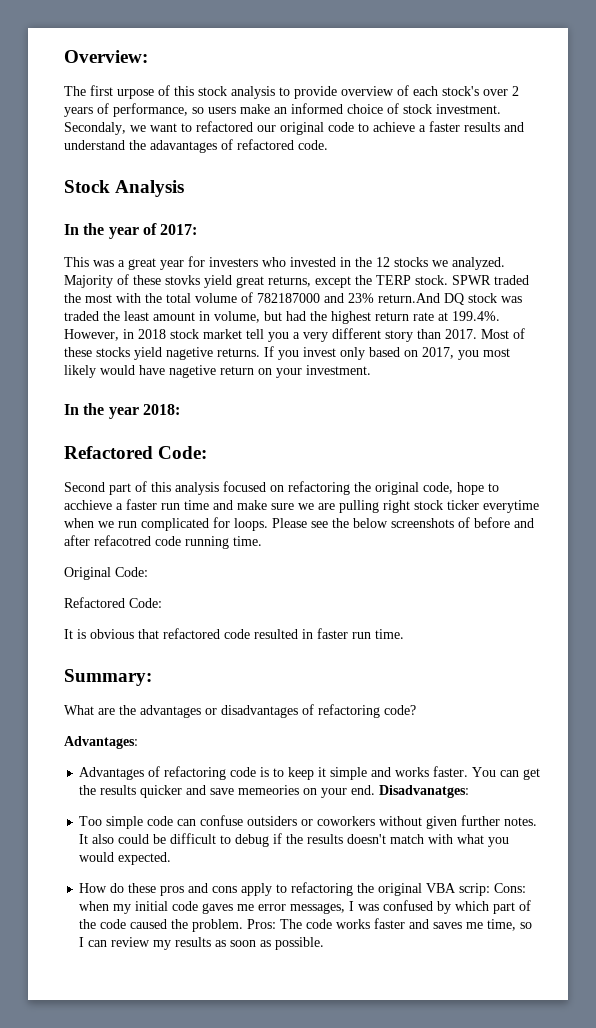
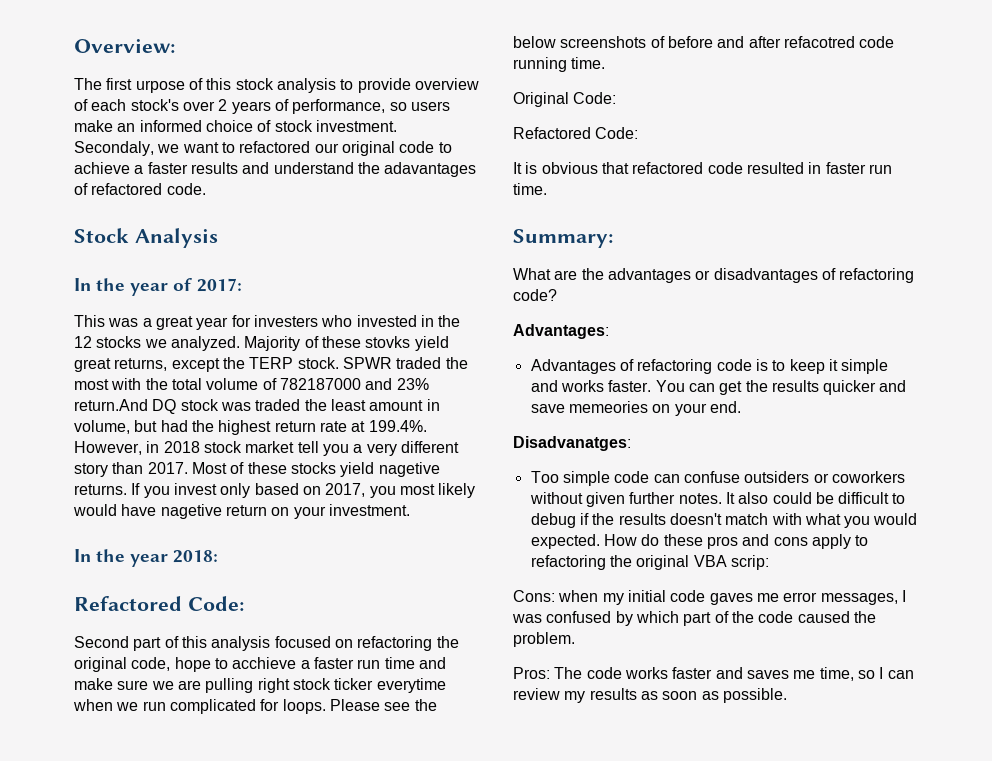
(376, 790) none -> (741, 407) //
(172, 858) // -> (600, 541) none
(491, 889) none -> (769, 562) //
(244, 925) none -> (575, 639) //

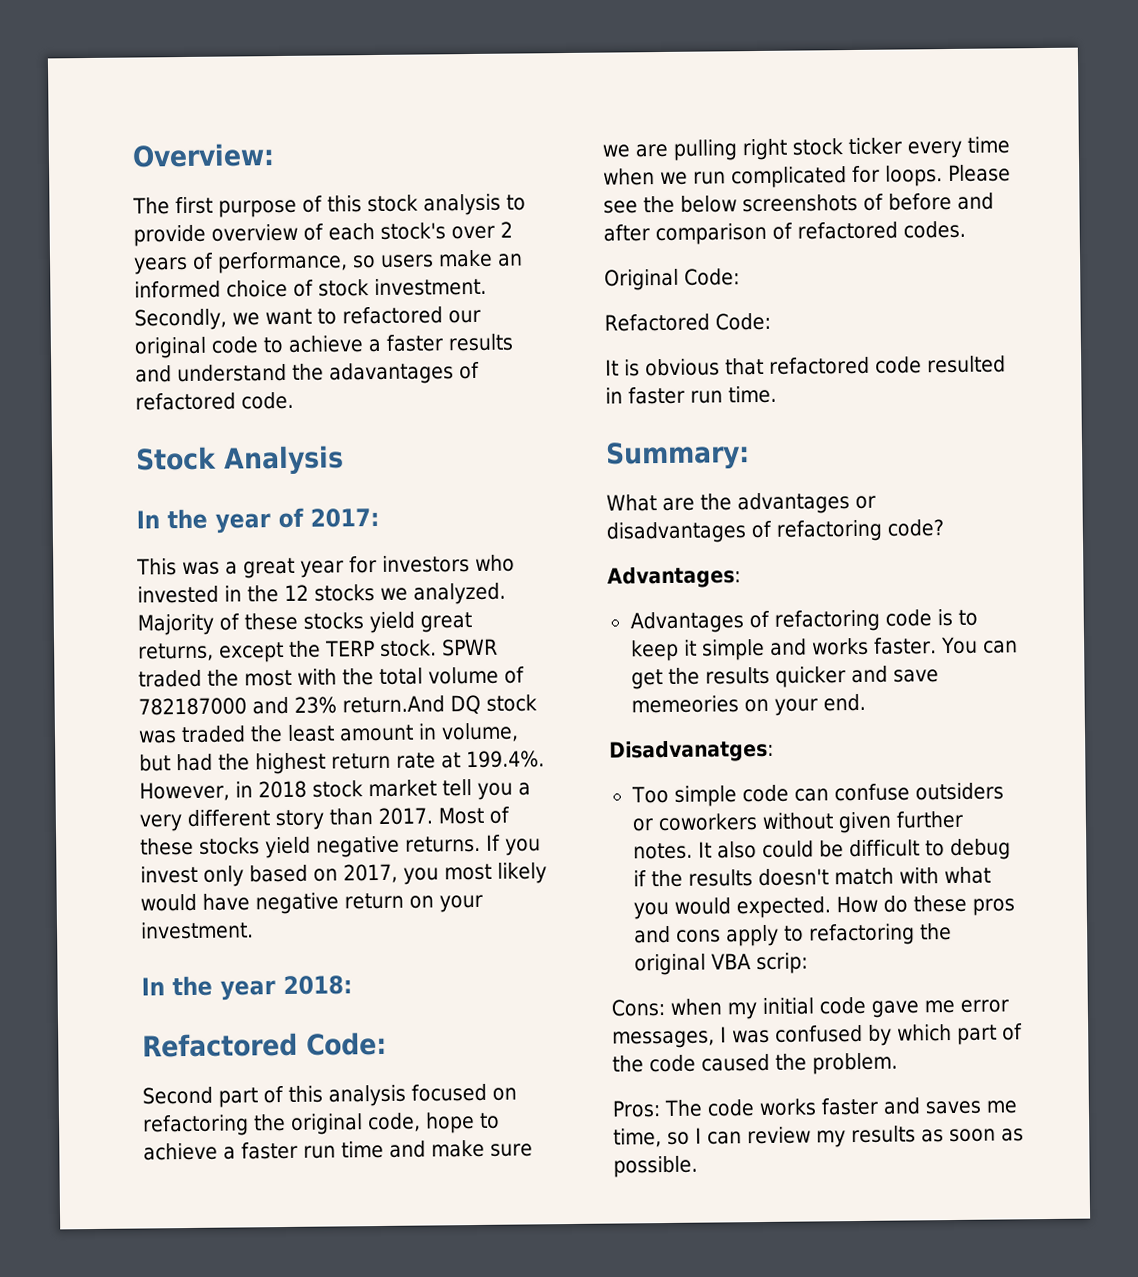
[135,80,185,93] urpose -> [218,199,297,218] purpose
[74,141,154,156] Secondaly, -> [134,308,227,331] Secondly,
[253,315,318,327] investers -> [382,555,470,573] investors
[365,336,411,348] stovks -> [303,612,364,630] stocks
[378,462,440,477] nagetive -> [316,835,400,858] negative
[160,504,222,519] nagetive -> [255,892,339,915] negative
[232,657,297,669] acchieve -> [143,1142,218,1161] achieve
[376,678,446,693] everytime -> [906,136,1010,159] every time
[783,36,895,48] [513,57,606,72] refacotred code running time. -> [655,220,966,246] comparison of refactored codes.
[709,593,753,605] gaves -> [871,1000,919,1018] gave

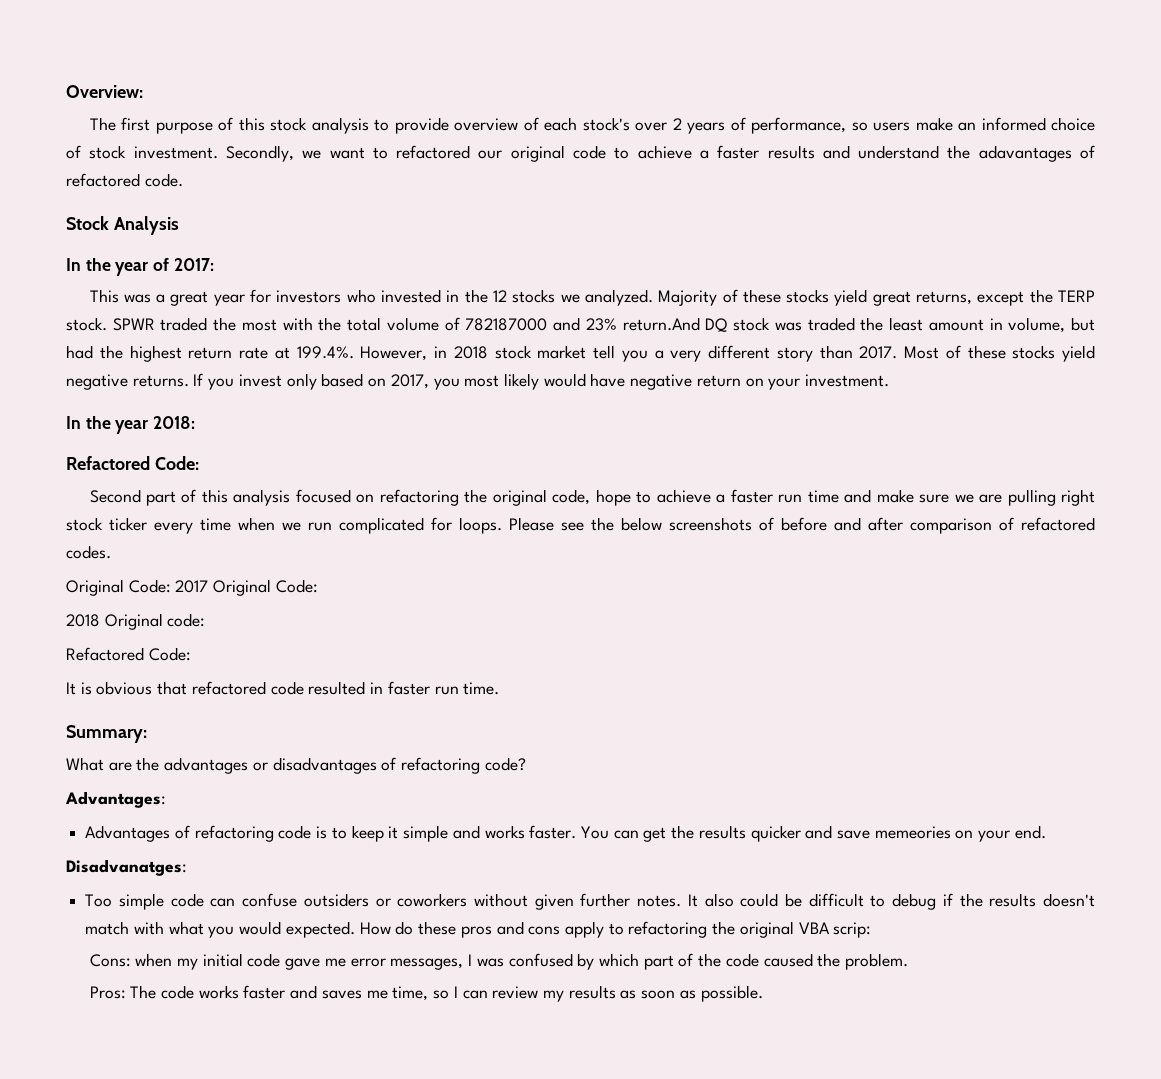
(740, 277) none -> [175,579,318,596] [66,613,206,630] 2017 Original Code: // 2018 Original code:

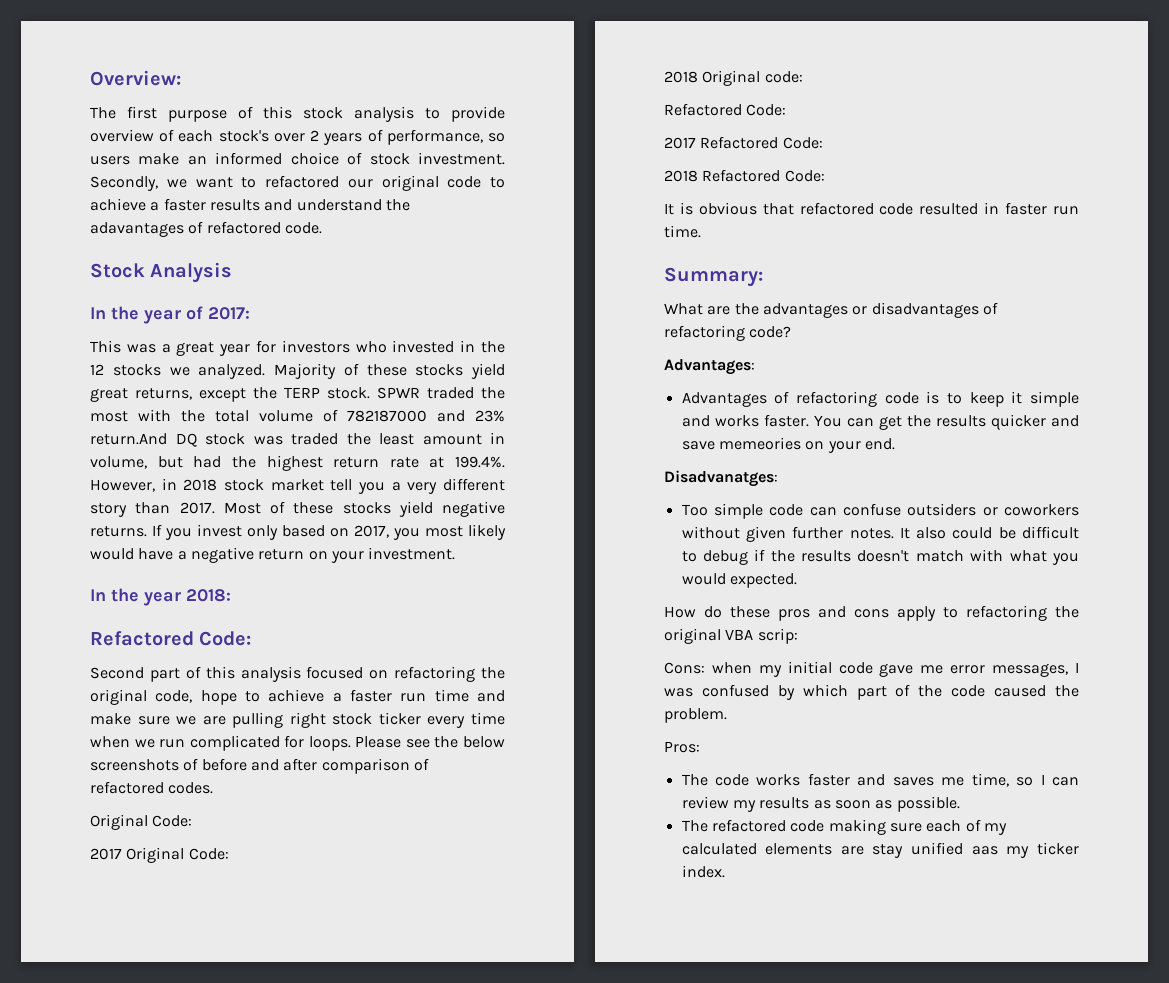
(626, 380) none -> [177,551,187,560] a
(171, 586) none -> (193, 821) //
(191, 654) none -> [664,136,823,149] [664,169,825,182] // 2017 Refactored Code: // 2018 Refactored Code:
(355, 929) none -> (797, 580) //
(126, 992) none -> (700, 747) //
(763, 993) none -> [681,819,1007,835] [681,842,1079,858] [681,865,725,878] // The refactored code making sure each of my calculated elements are stay unified aas my ticker index.

